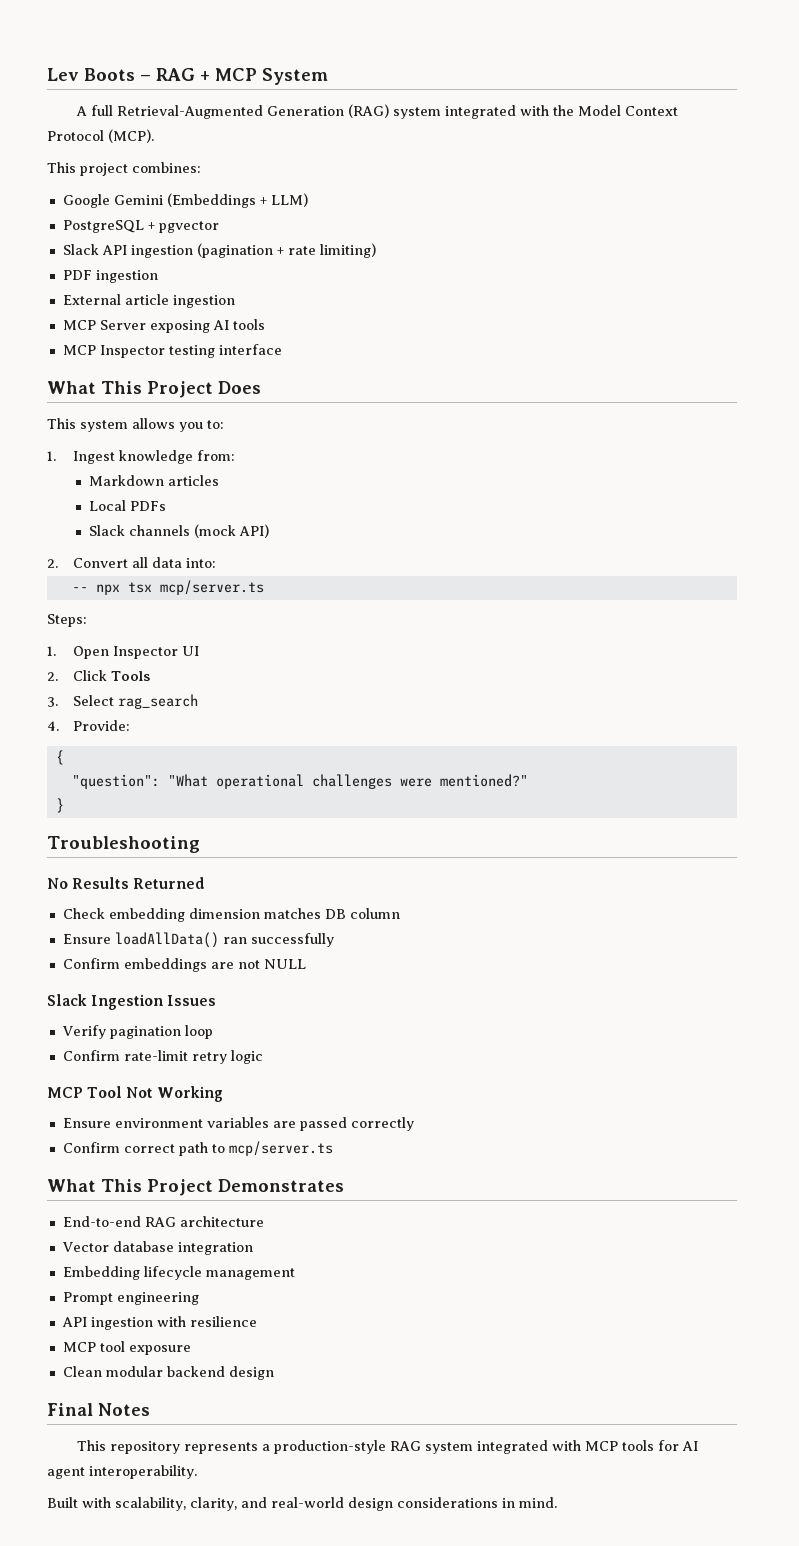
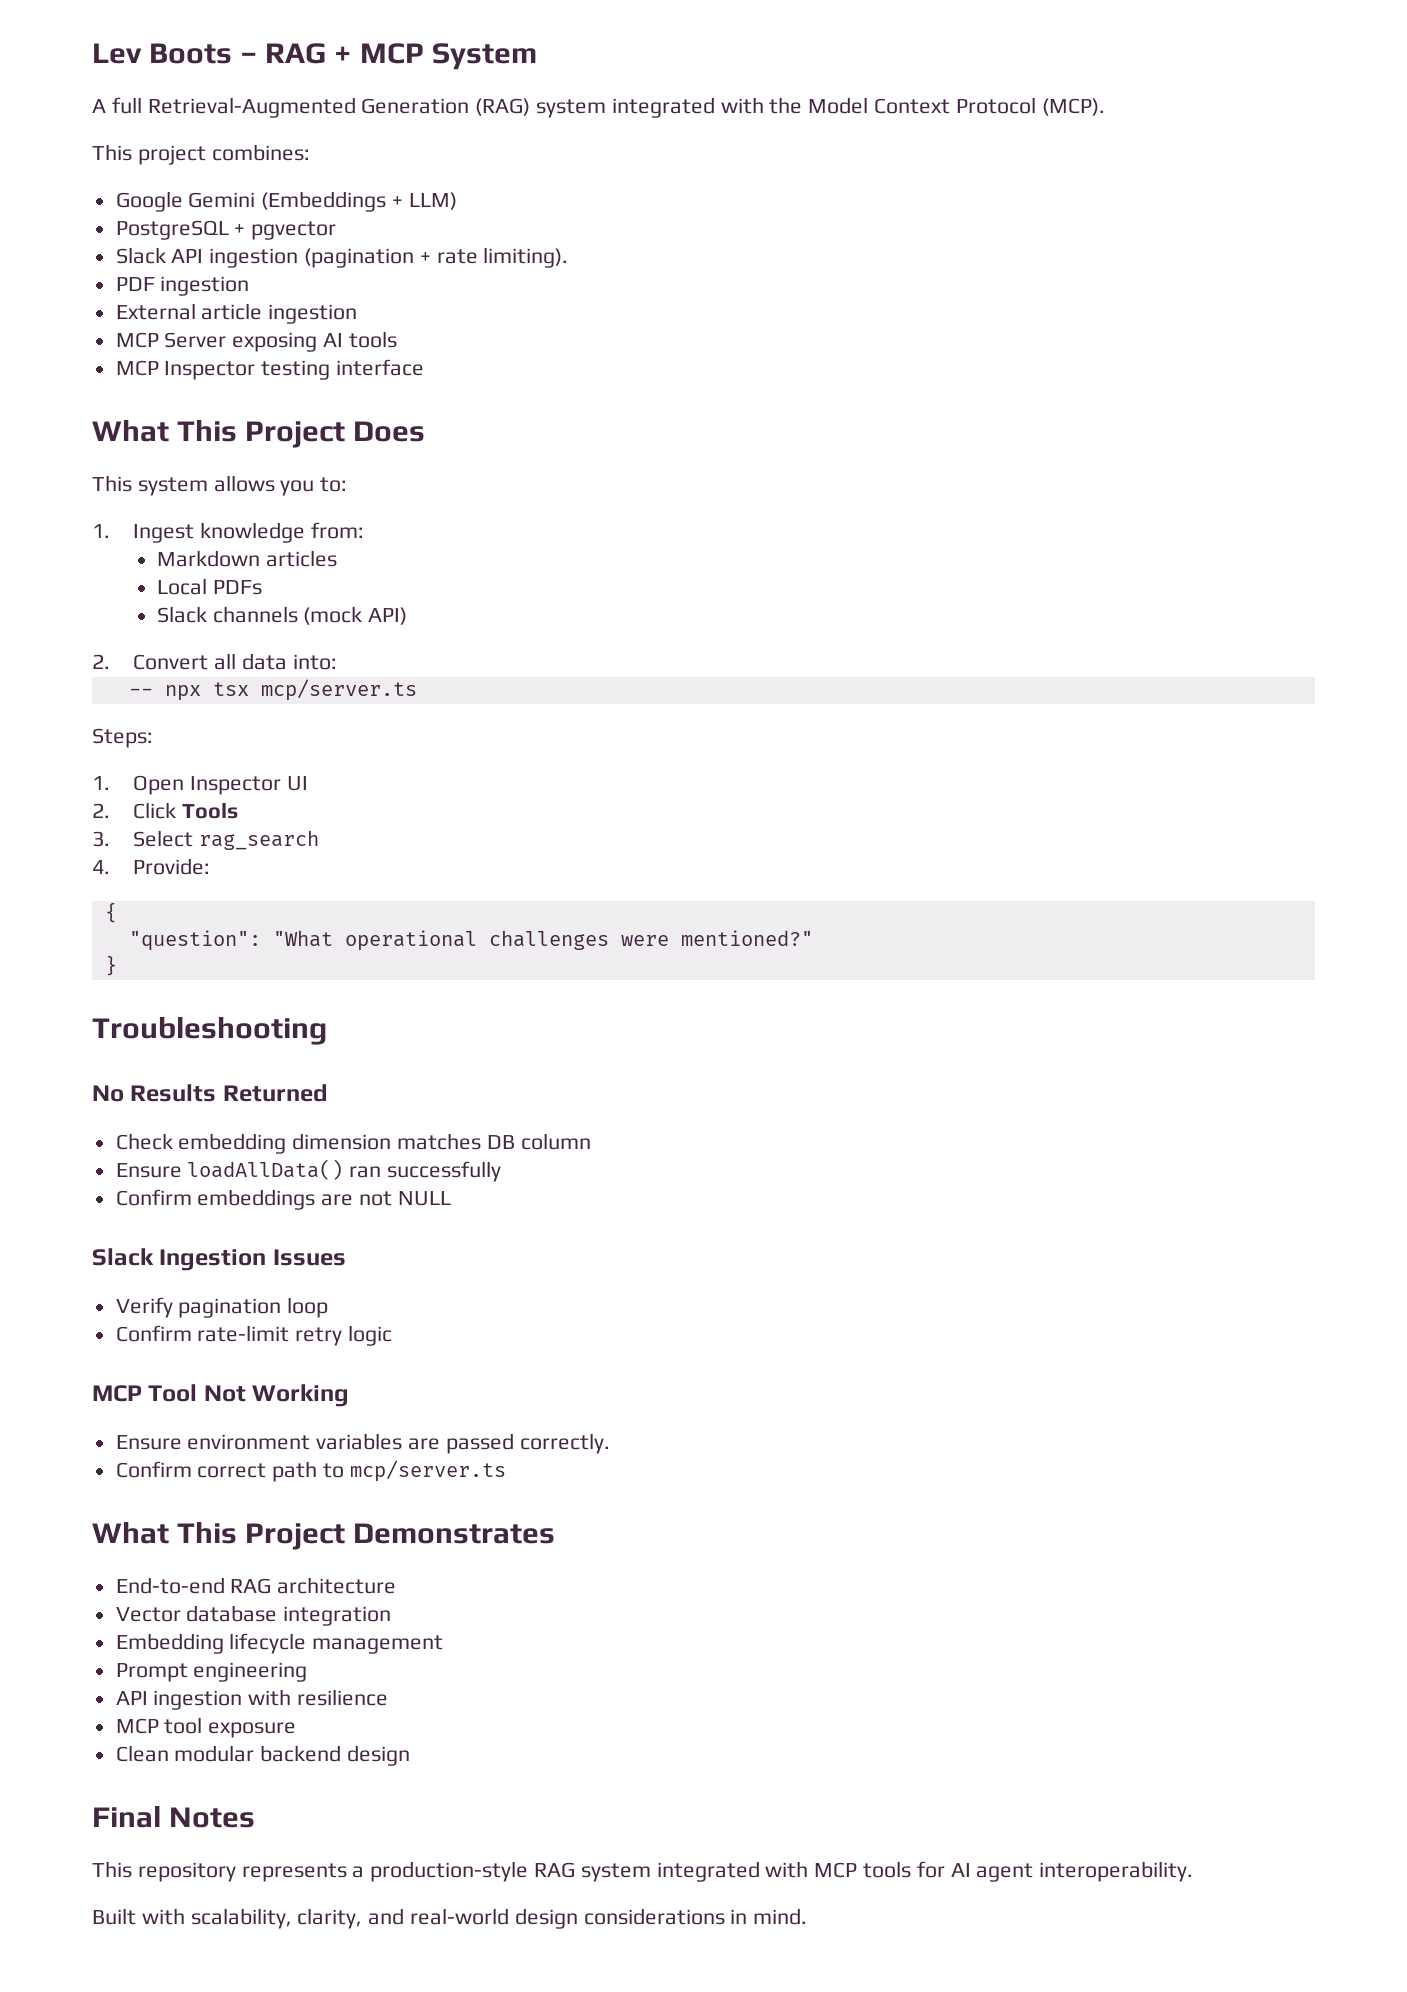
[319,243,376,258] limiting) -> [483,247,569,268] limiting).
[350,1117,414,1131] correctly -> [519,1433,610,1454] correctly.

